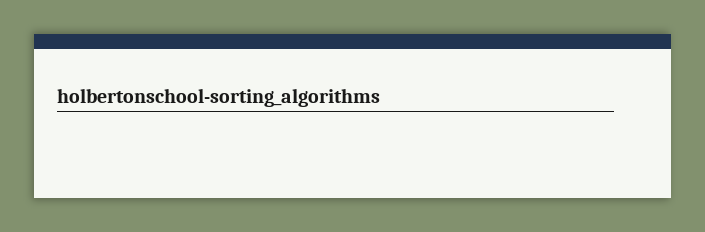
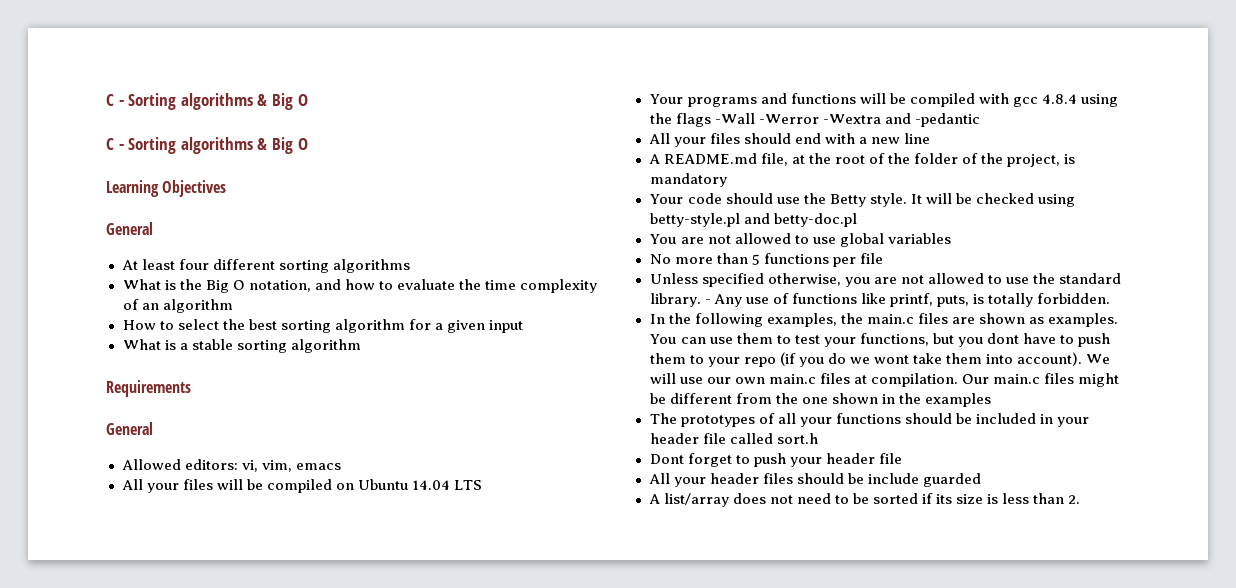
[57,88,380,107] holbertonschool-sorting_algorithms -> [106,93,308,110] [106,137,308,154] [106,180,227,197] [106,222,153,235] [121,259,410,273] [122,279,598,293] [122,299,233,313] [122,319,523,333] [122,339,361,353] [106,380,191,397] [106,422,153,435] [121,459,341,472] [121,479,482,493] [649,93,1118,107] [649,113,980,127] [648,133,930,147] [648,153,1076,167] [649,173,727,187] [649,193,1076,207] [649,213,857,227] [649,233,951,247] [649,253,883,267] [649,273,1121,287] [649,293,1111,307] [649,313,1118,327] [649,333,1111,347] [649,352,1111,367] [649,373,1120,387] [649,393,991,407] [649,413,1089,427] [649,433,818,444] [649,453,902,467] [648,473,981,487] [648,493,1081,507] C - Sorting algorithms & Big O // C - Sorting algorithms & Big O // Learning Objectives // General // At least four different sorting algorithms // What is the Big O notation, and how to evaluate the time complexity of an algorithm // How to select the best sorting algorithm for a given input // What is a stable sorting algorithm // Requirements // General // Allowed editors: vi, vim, emacs // All your files will be compiled on Ubuntu 14.04 LTS // Your programs and functions will be compiled with gcc 4.8.4 using the flags -Wall -Werror -Wextra and -pedantic // All your files should end with a new line // A README.md file, at the root of the folder of the project, is mandatory // Your code should use the Betty style. It will be checked using betty-style.pl and betty-doc.pl // You are not allowed to use global variables // No more than 5 functions per file // Unless specified otherwise, you are not allowed to use the standard library. - Any use of functions like printf, puts, is totally forbidden. // In the following examples, the main.c files are shown as examples. You can use them to test your functions, but you dont have to push them to your repo (if you do we wont take them into account). We will use our own main.c files at compilation. Our main.c files might be different from the one shown in the examples // The prototypes of all your functions should be included in your header file called sort.h // Dont forget to push your header file // All your header files should be include guarded // A list/array does not need to be sorted if its size is less than 2.

